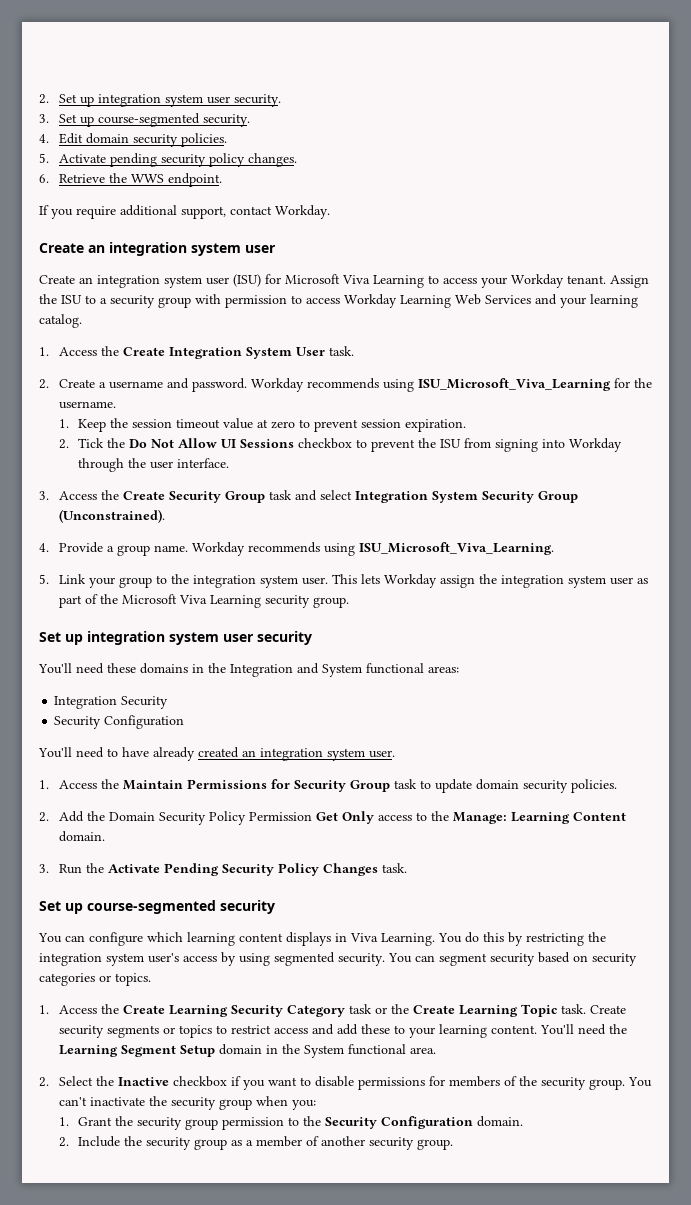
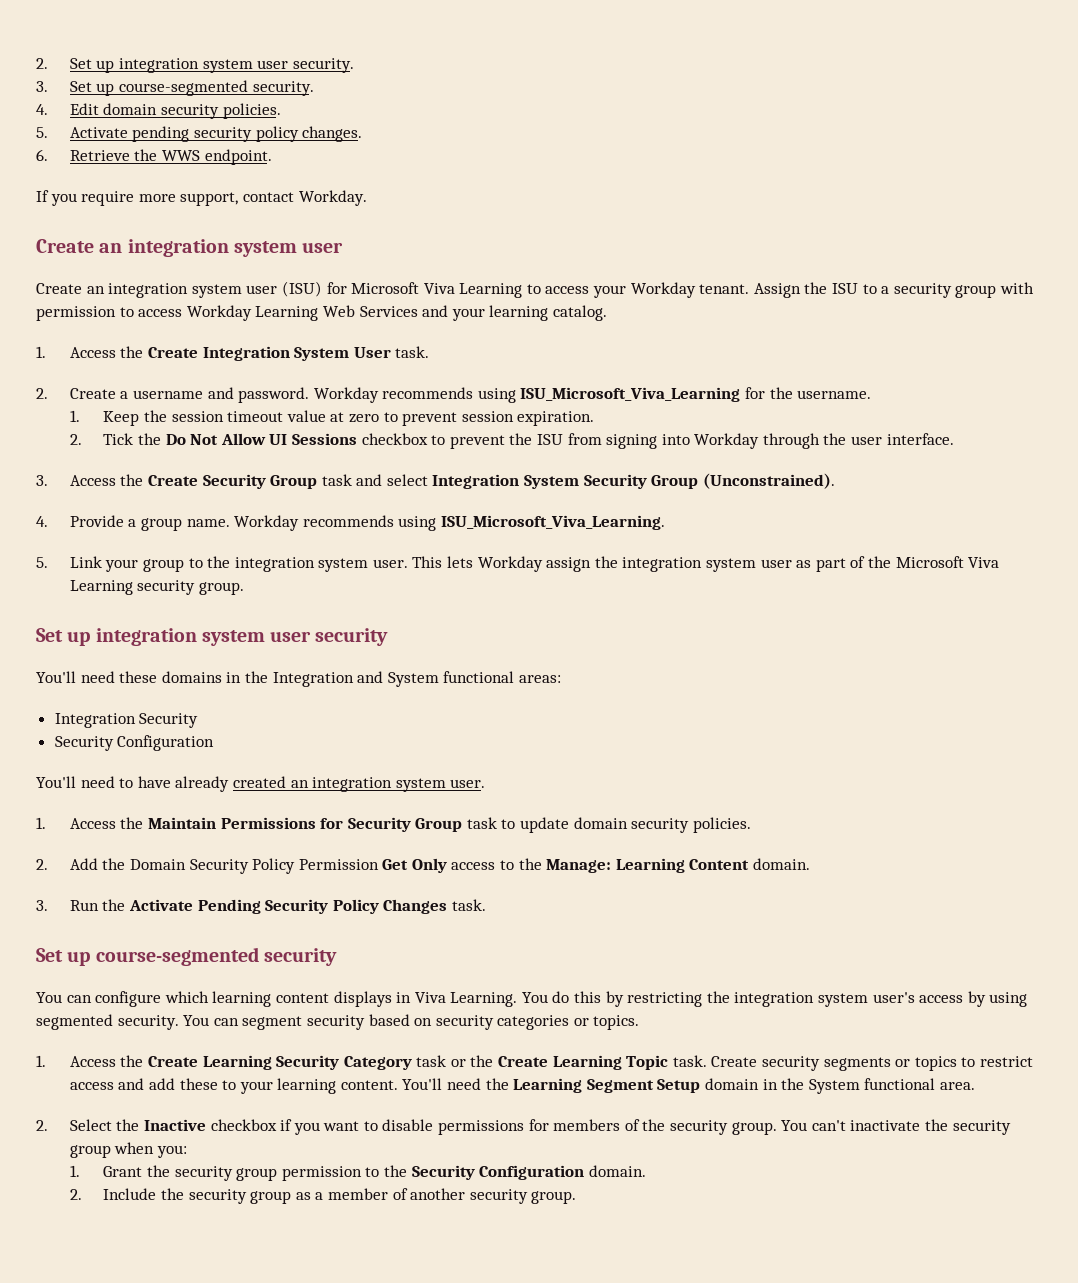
[120,205,177,216] additional -> [138,194,176,202] more

